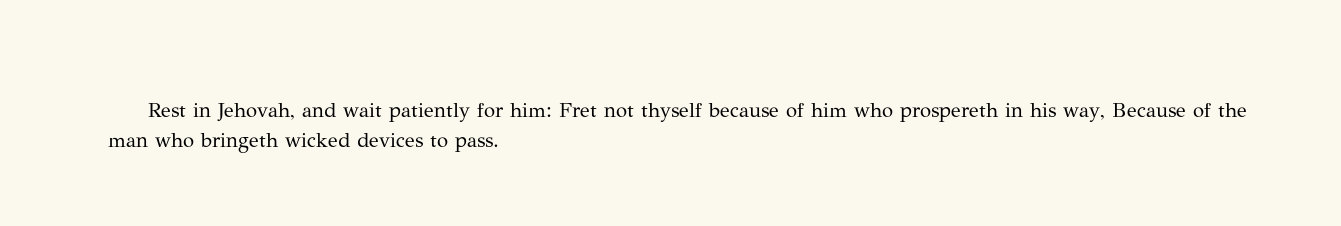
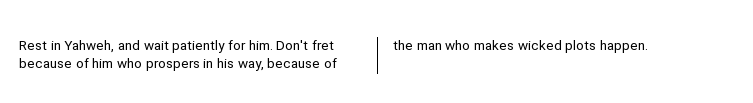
[217,103,296,122] Jehovah, -> [64,40,115,53] Yahweh,
[510,103,703,122] him: Fret not thyself -> [248,40,334,50] him. Don't fret
[900,103,1000,122] prospereth -> [145,60,200,71] prospers
[1112,103,1187,117] Because -> [267,58,321,68] because
[200,133,499,153] bringeth wicked devices to pass. -> [473,40,648,53] makes wicked plots happen.

